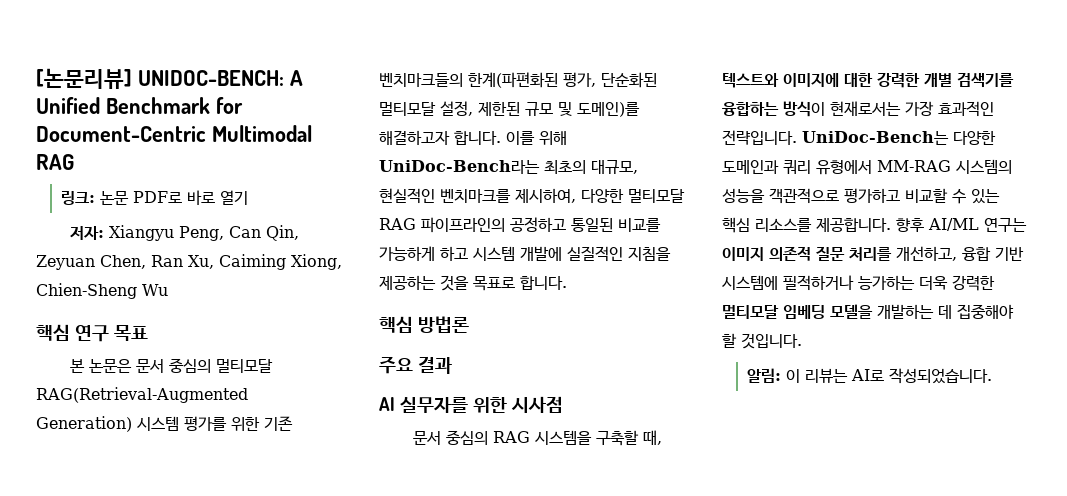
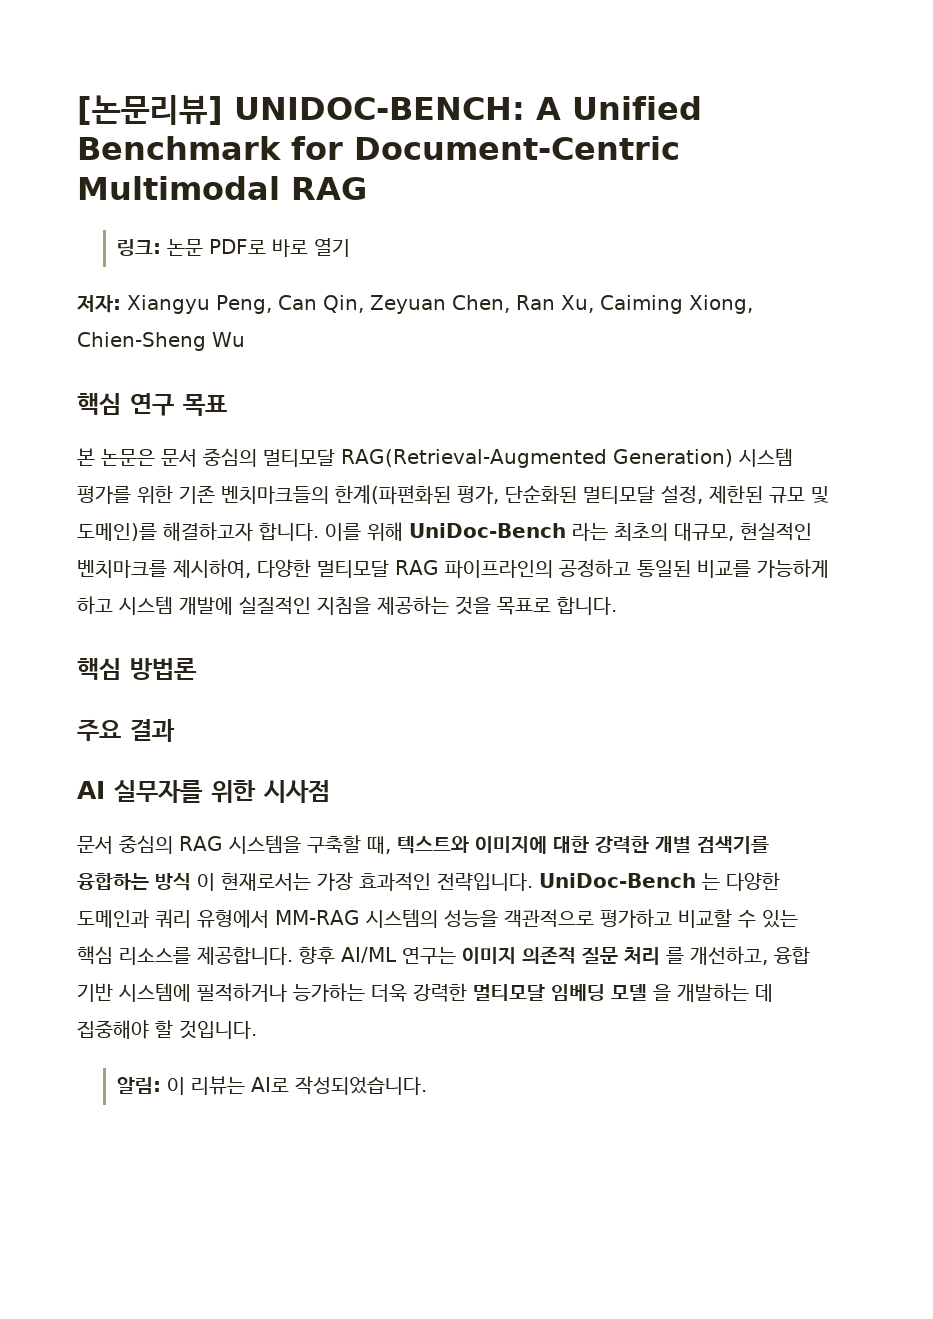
[379,160,540,174] UniDoc-Bench라는 -> [409,523,608,541] UniDoc-Bench 라는
[783,101,825,117] 방식이 -> [155,872,215,891] 방식 이
[802,131,949,145] UniDoc-Bench는 -> [539,873,720,890] UniDoc-Bench 는
[849,247,892,261] 처리를 -> [624,947,684,965] 처리 를
[830,304,873,319] 모델을 -> [611,984,671,1001] 모델 을

